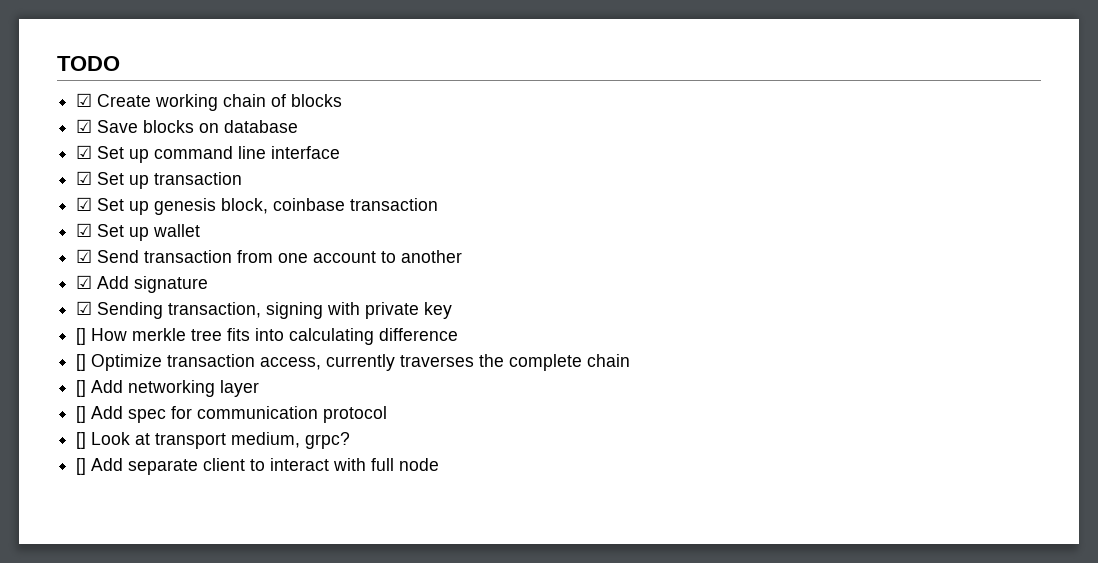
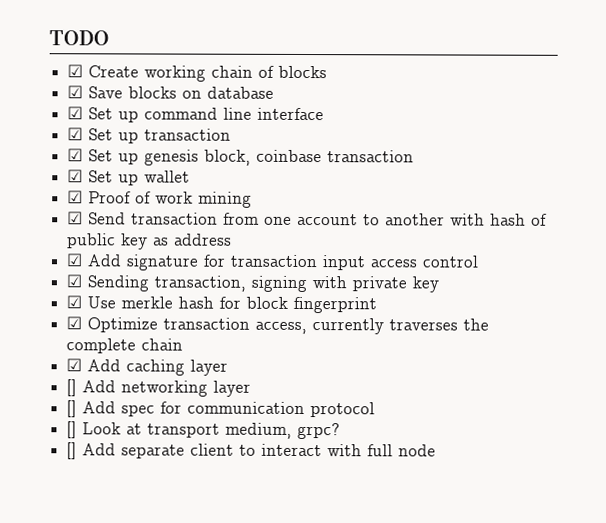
(201, 230) none -> [67,190,253,208] // ☑ Proof of work mining
[76,275,209,293] // ☑ Add signature -> [450,213,548,226] [67,233,233,250] [66,253,480,271] with hash of public key as address // ☑ Add signature for transaction input access control
[76,328,459,345] [76,354,87,371] [] How merkle tree fits into calculating difference // [] -> [66,295,378,314] [66,316,83,330] ☑ Use merkle hash for block fingerprint // ☑
(631, 360) none -> [66,358,229,376] // ☑ Add caching layer

